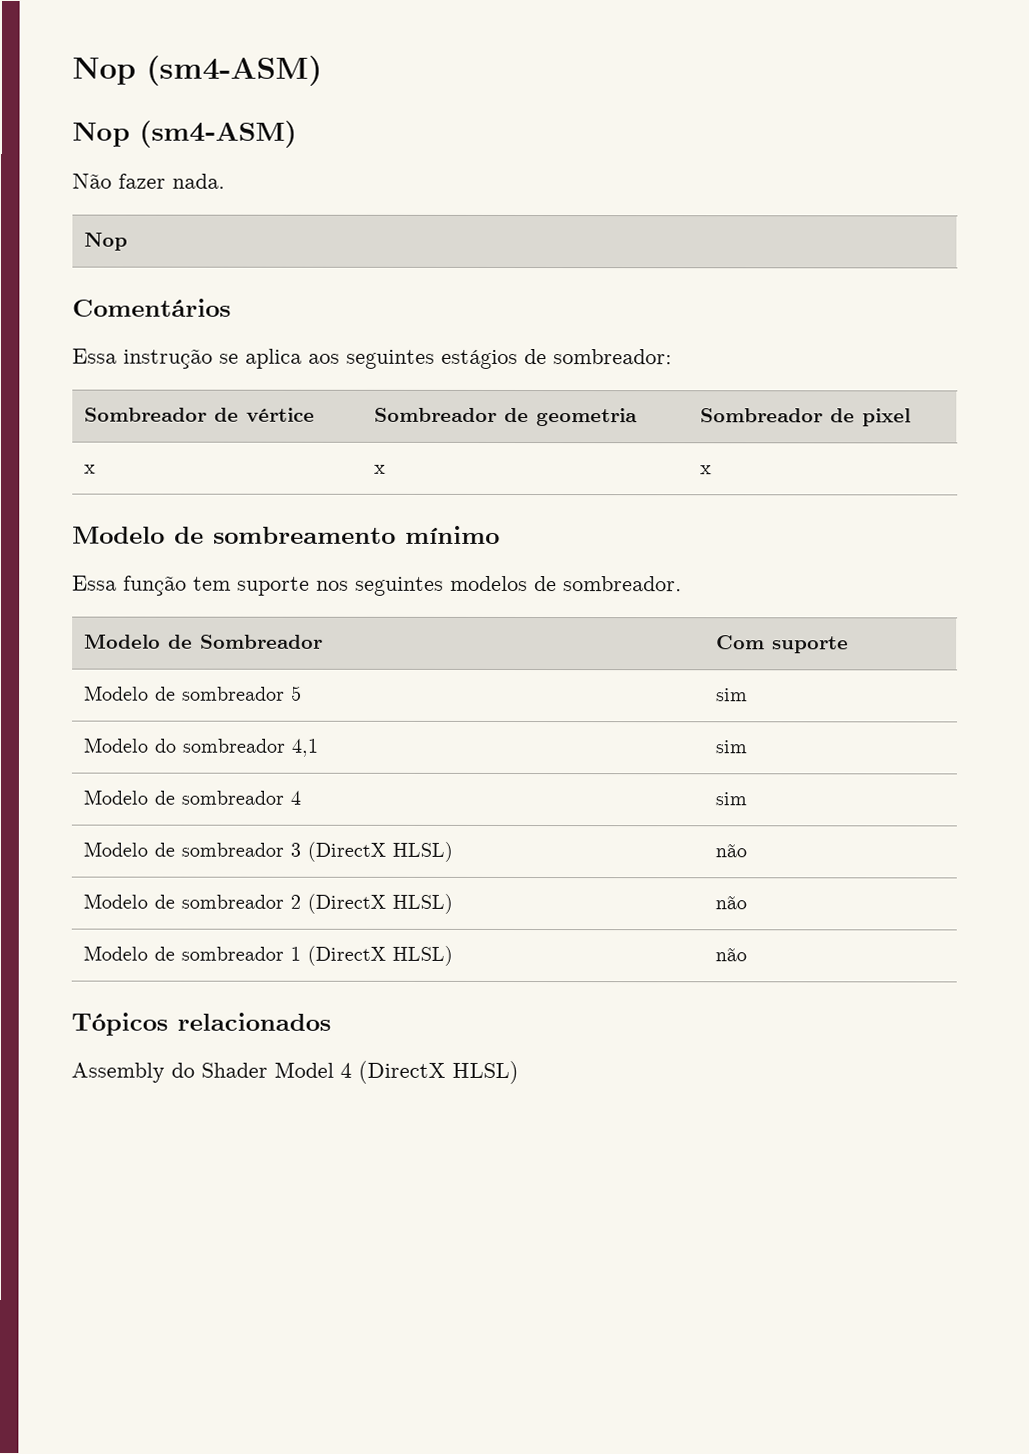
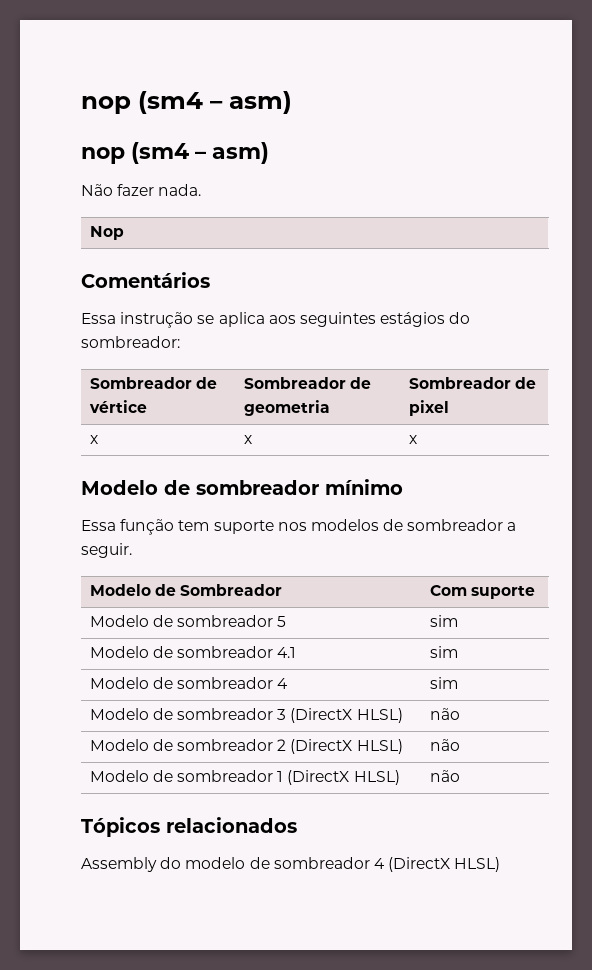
[72,55,322,86] [72,120,297,148] Nop (sm4-ASM) // Nop (sm4-ASM) -> [81,91,292,114] [81,142,269,164] nop (sm4 – asm) // nop (sm4 – asm)
[524,349,547,365] de -> [449,312,471,324] do
[213,526,396,544] sombreamento -> [196,480,319,495] sombreador
[355,576,444,596] seguintes -> (307, 526) none
[563,576,682,592] sombreador. -> [407,519,517,531] [81,543,132,558] sombreador a seguir.
[154,738,319,757] do sombreador 4,1 -> [152,646,297,658] de sombreador 4.1
[201,1061,334,1078] Shader Model -> [185,857,370,869] modelo de sombreador

